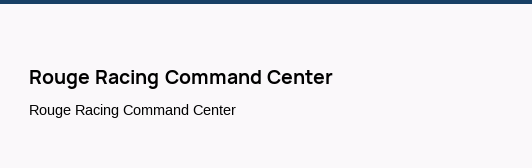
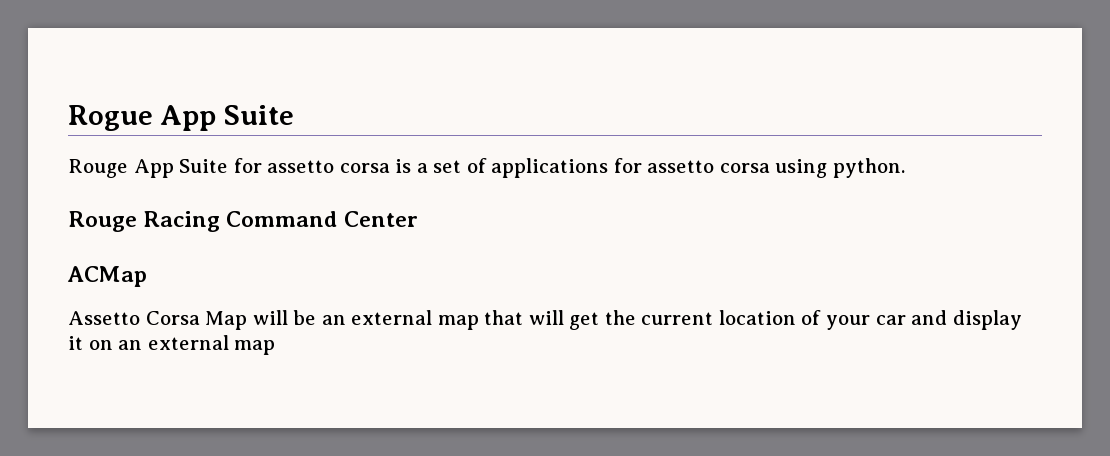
[29,70,333,89] [29,104,236,118] Rouge Racing Command Center // Rouge Racing Command Center -> [68,105,294,131] [68,158,906,178] [68,211,418,232] [67,266,147,287] [68,310,1022,330] [68,335,276,355] Rogue App Suite // Rouge App Suite for assetto corsa is a set of applications for assetto corsa using python. // Rouge Racing Command Center // ACMap // Assetto Corsa Map will be an external map that will get the current location of your car and display it on an external map

